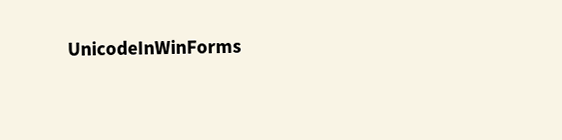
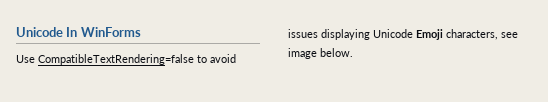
[67,38,242,57] UnicodeInWinForms -> [16,27,141,37] [16,54,236,65] [288,29,518,40] [288,48,353,59] Unicode In WinForms // Use CompatibleTextRendering=false to avoid issues displaying Unicode Emoji characters, see image below.

